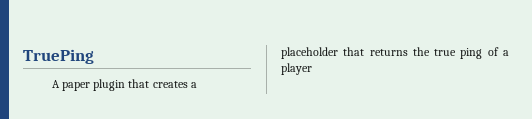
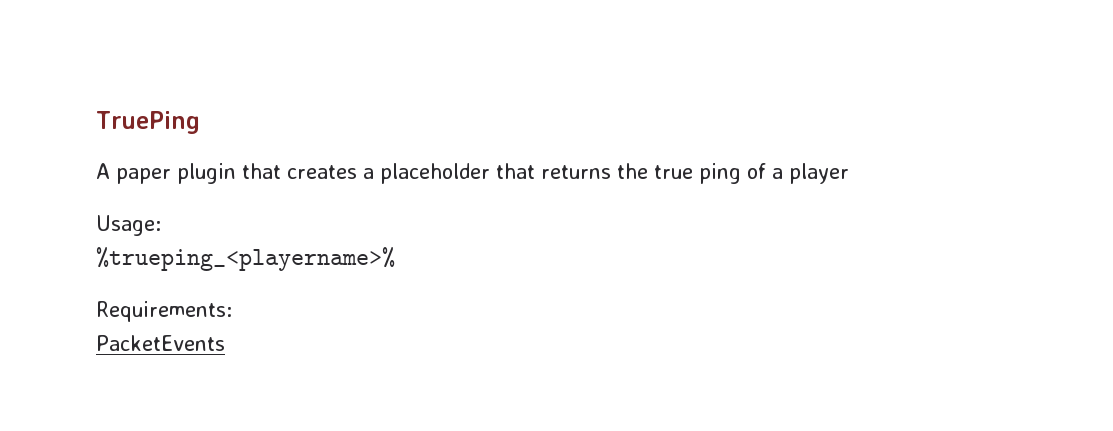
(312, 69) none -> [96,215,161,236] [96,247,395,271] [96,301,232,322] [96,335,225,351] // Usage: // %trueping_<playername>% // Requirements: // PacketEvents

